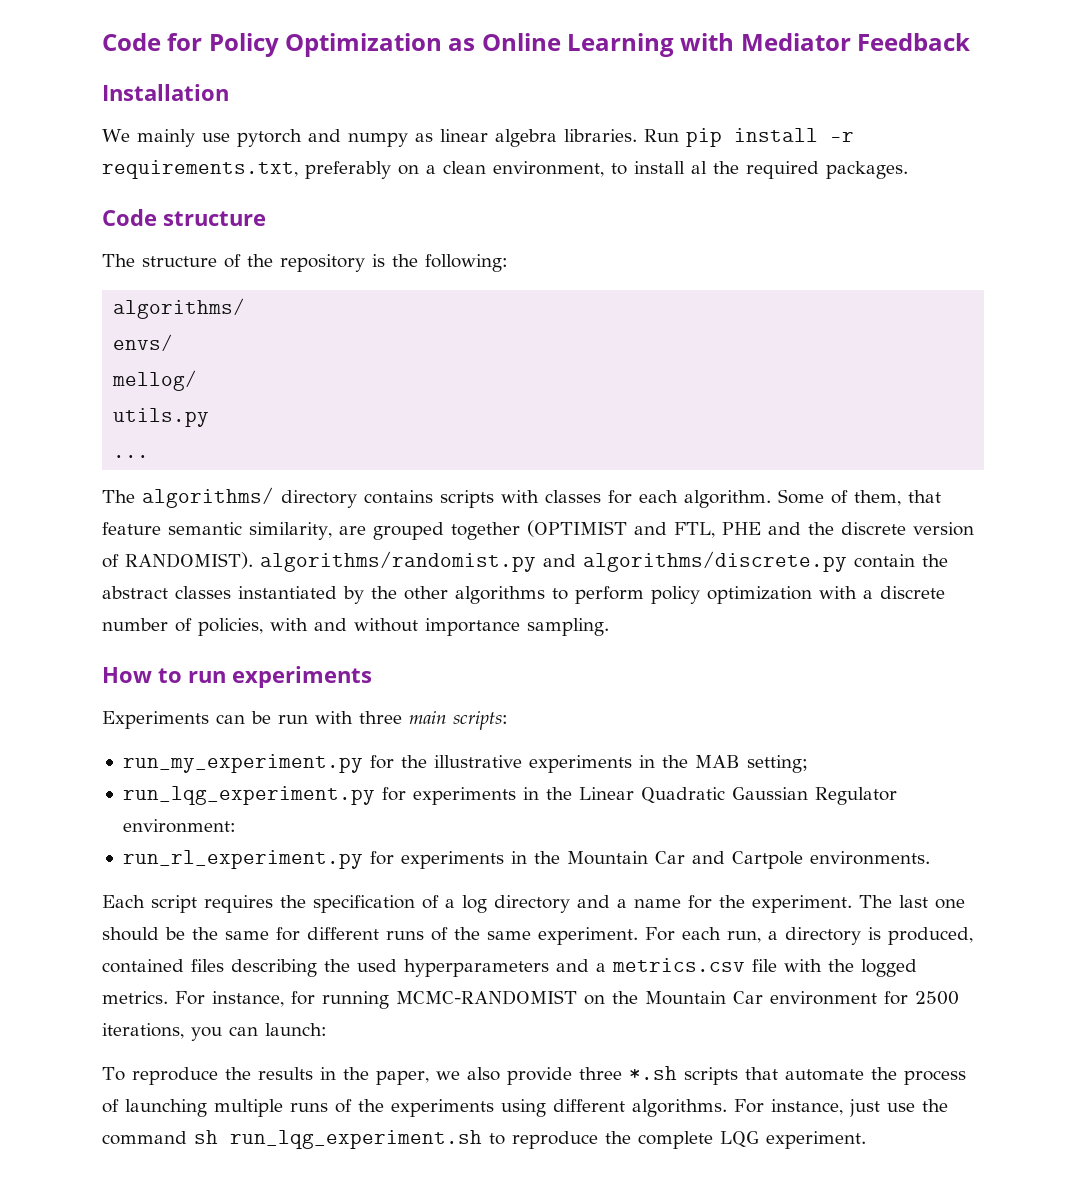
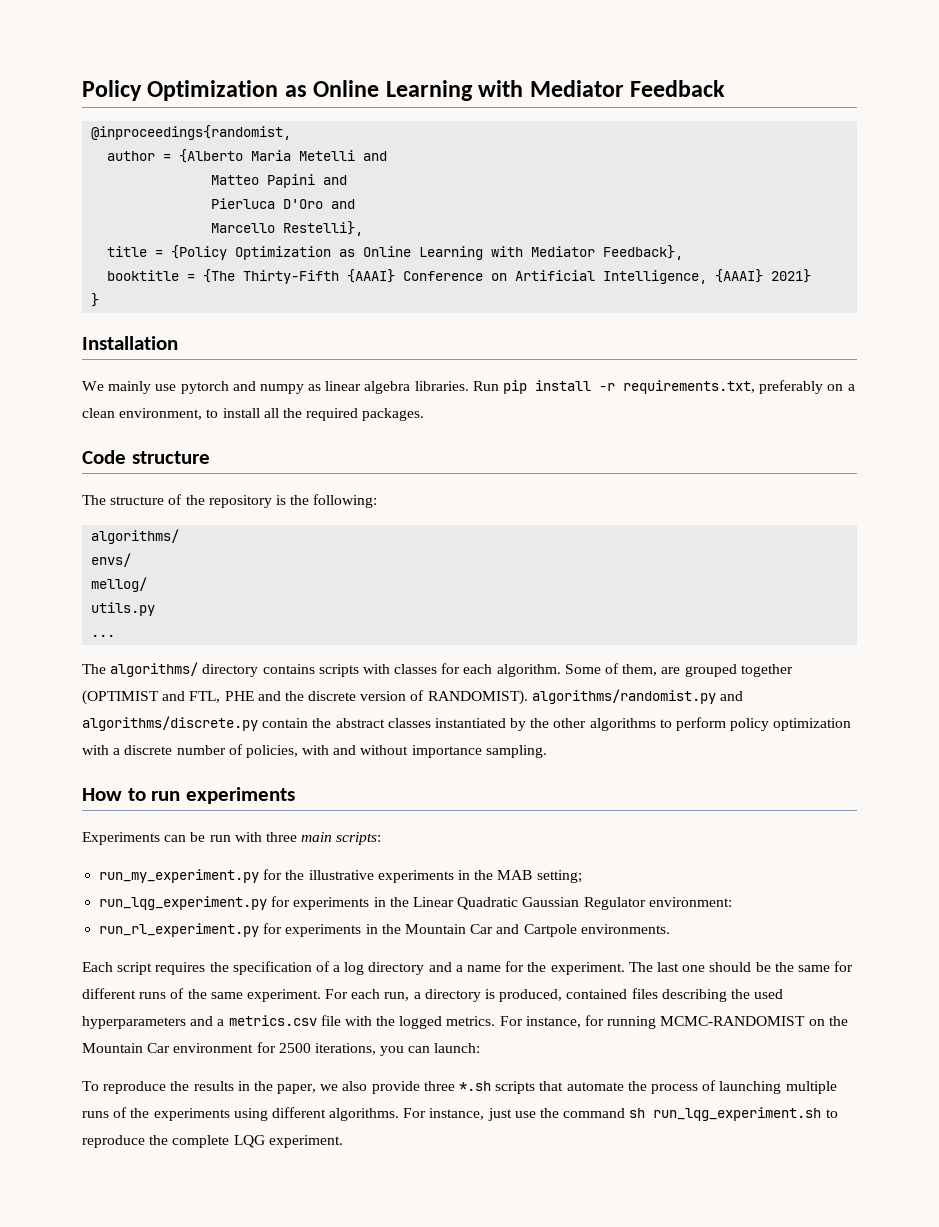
[102,33,203,51] Code for -> (82, 90) none
(971, 42) none -> [91,125,292,140] [107,149,388,163] [211,174,348,188] [211,198,356,209] [211,221,364,236] [107,245,684,260] [107,269,812,284] [91,293,100,307] // @inproceedings{randomist, // author = {Alberto Maria Metelli and // Matteo Papini and // Pierluca D'Oro and // Marcello Restelli}, // title = {Policy Optimization as Online Learning with Mediator Feedback}, // booktitle = {The Thirty-Fifth {AAAI} Conference on Artificial Intelligence, {AAAI} 2021} // }
[691,161,707,174] al -> [263,408,279,418] all
[908,490,941,503] [102,522,332,540] that feature semantic similarity, -> (658, 670) none

